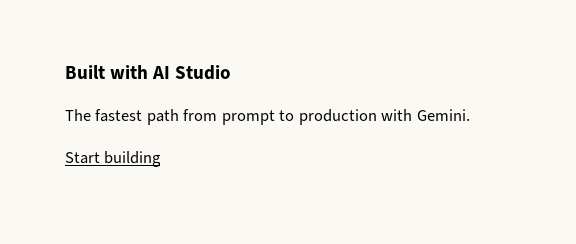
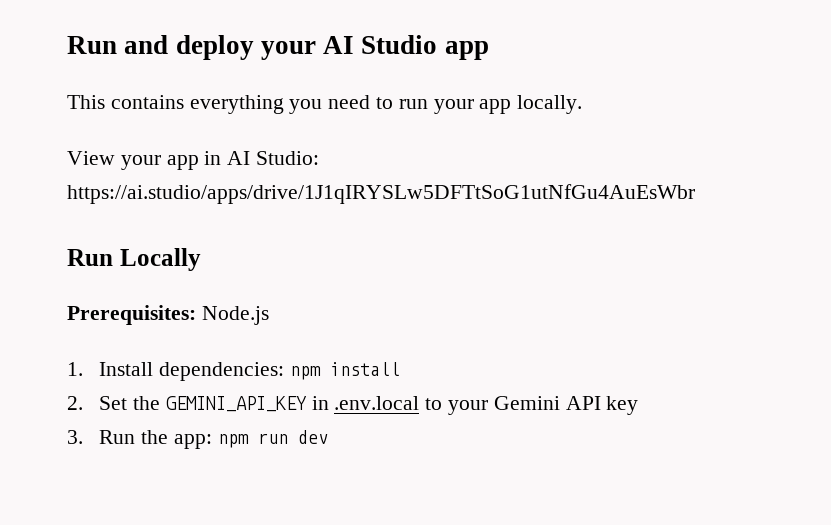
[65,65,232,80] [65,109,470,125] [65,151,162,167] Built with AI Studio // The fastest path from prompt to production with Gemini. // Start building -> [67,35,489,60] [67,95,583,114] [67,151,320,170] [67,184,695,204] [67,248,201,271] [67,305,269,325] [67,362,400,381] [67,396,639,415] [67,430,328,449] Run and deploy your AI Studio app // This contains everything you need to run your app locally. // View your app in AI Studio: https://ai.studio/apps/drive/1J1qIRYSLw5DFTtSoG1utNfGu4AuEsWbr // Run Locally // Prerequisites: Node.js // 1. Install dependencies: npm install // 2. Set the GEMINI_API_KEY in .env.local to your Gemini API key // 3. Run the app: npm run dev

